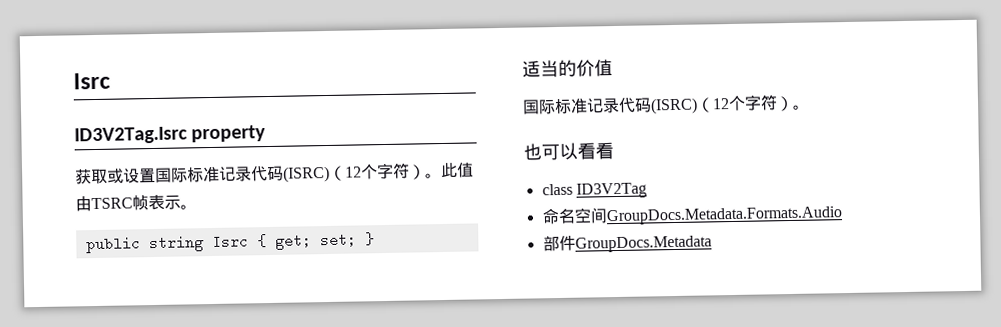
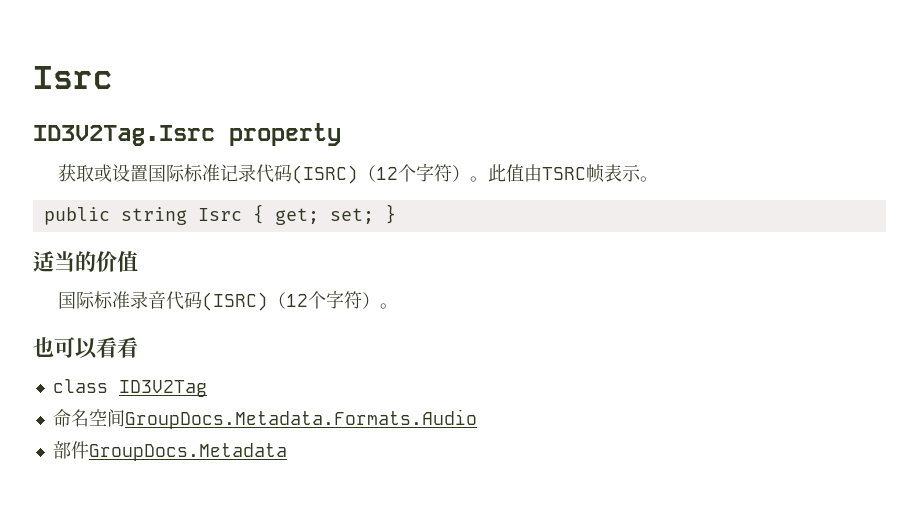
[586,97,620,114] 记录 -> [130,291,167,309] 录音

